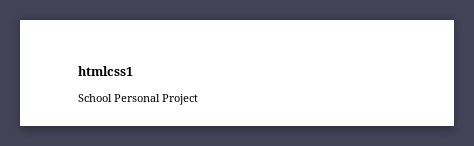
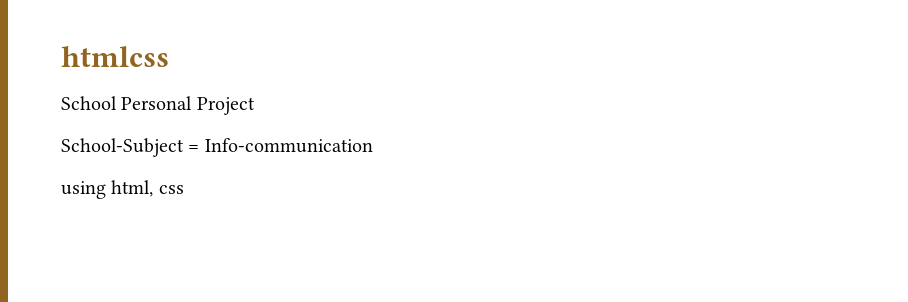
[78,66,133,76] htmlcss1 -> [61,46,169,67] htmlcss
(198, 99) none -> [61,138,373,157] [61,180,184,199] // School-Subject = Info-communication // using html, css

